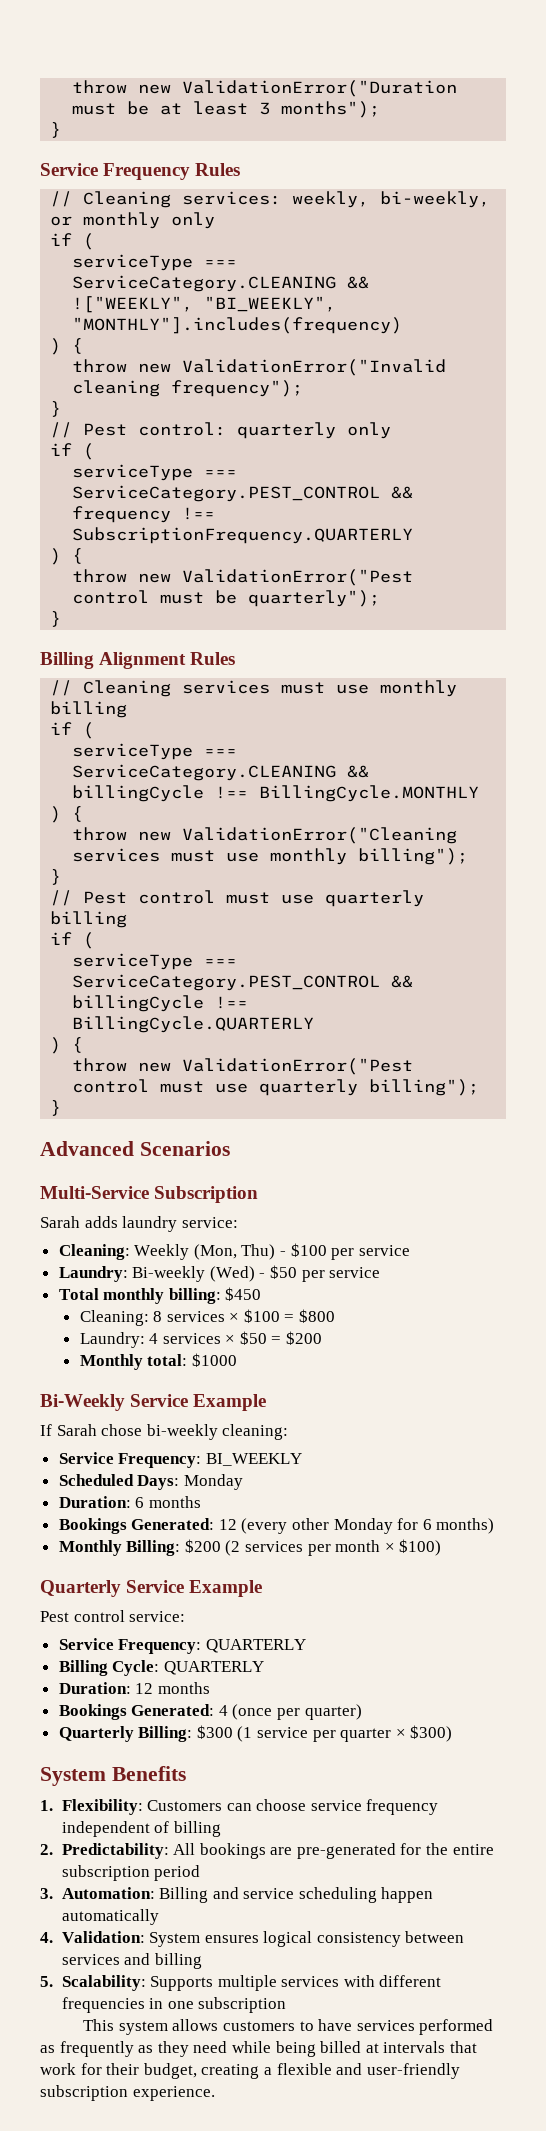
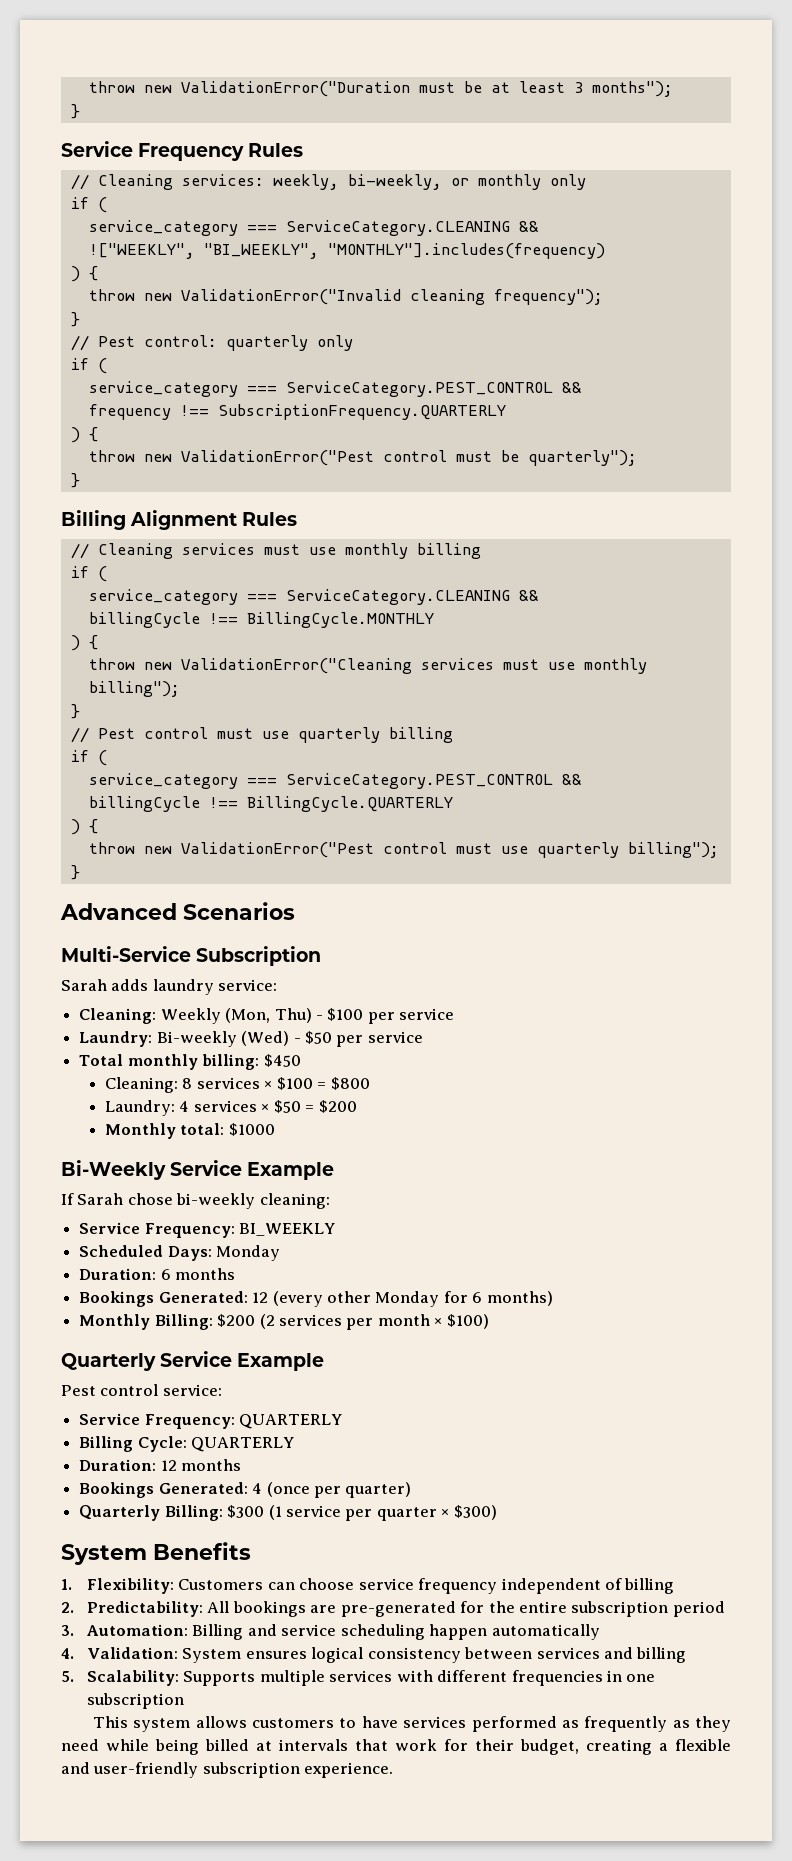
[72,254,194,271] serviceType -> [88,220,238,236] service_category
[72,464,194,481] serviceType -> [88,381,238,397] service_category
[72,743,194,760] serviceType -> [88,589,238,605] service_category
[72,953,194,970] serviceType -> [88,773,238,789] service_category

